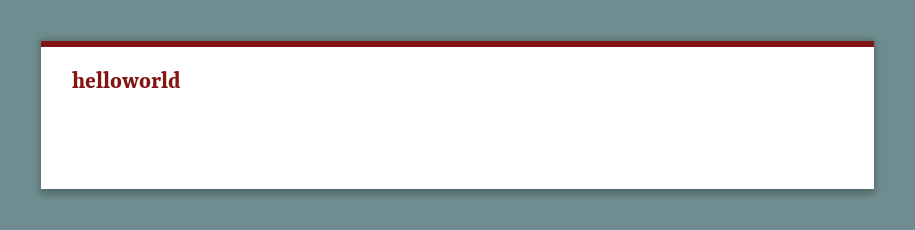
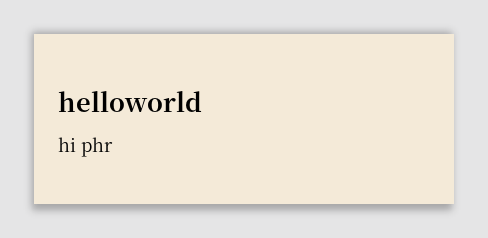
(181, 79) none -> [58,137,113,157] // hi phr

